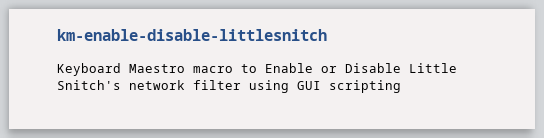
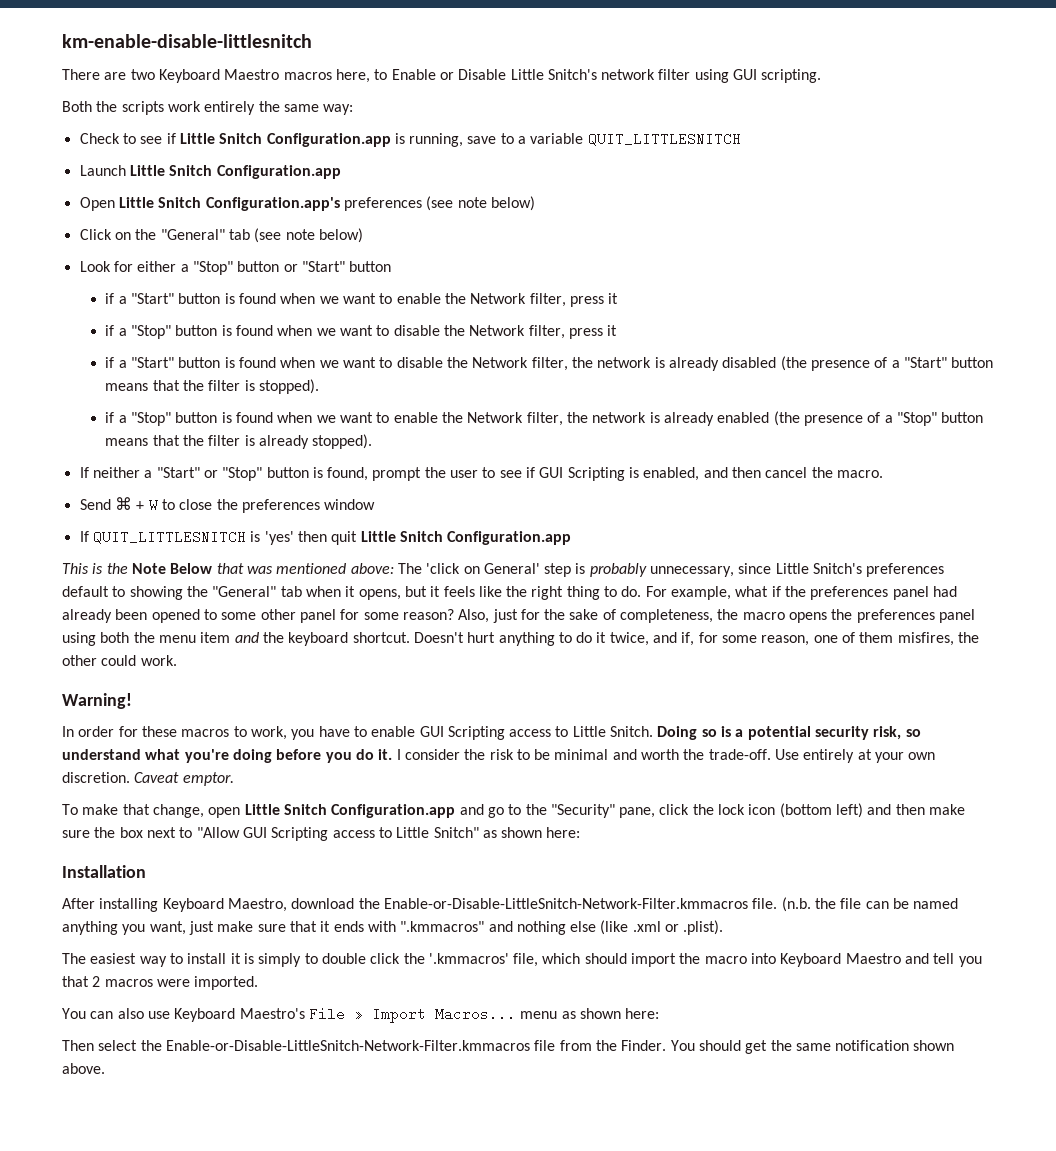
[57,63,233,76] Keyboard Maestro macro -> [62,69,370,83] There are two Keyboard Maestro macros here,
[329,80,401,93] scripting -> [761,69,822,83] [62,101,354,115] [79,132,741,147] [79,165,341,179] [79,196,535,211] [79,228,363,243] [79,261,392,275] [105,293,619,307] [105,325,618,339] [105,356,994,371] [105,379,320,394] [105,411,984,426] [105,434,373,449] [79,467,883,481] [79,497,376,513] [79,530,572,545] [62,563,945,577] [62,586,958,600] [62,609,976,623] [62,632,980,646] [62,655,177,666] [62,693,132,709] [62,726,921,740] [62,749,936,763] [62,772,234,786] [62,803,966,818] [62,827,581,841] [62,865,146,878] [62,897,959,912] [62,920,724,935] [62,953,982,967] [62,976,259,990] [62,1007,660,1023] [62,1040,955,1054] [62,1063,105,1074] scripting. // Both the scripts work entirely the same way: // Check to see if Little Snitch Configuration.app is running, save to a variable QUIT_LITTLESNITCH // Launch Little Snitch Configuration.app // Open Little Snitch Configuration.app's preferences (see note below) // Click on the "General" tab (see note below) // Look for either a "Stop" button or "Start" button // if a "Start" button is found when we want to enable the Network filter, press it // if a "Stop" button is found when we want to disable the Network filter, press it // if a "Start" button is found when we want to disable the Network filter, the network is already disabled (the presence of a "Start" button means that the filter is stopped). // if a "Stop" button is found when we want to enable the Network filter, the network is already enabled (the presence of a "Stop" button means that the filter is already stopped). // If neither a "Start" or "Stop" button is found, prompt the user to see if GUI Scripting is enabled, and then cancel the macro. // Send ⌘ + W to close the preferences window // If QUIT_LITTLESNITCH is 'yes' then quit Little Snitch Configuration.app // This is the Note Below that was mentioned above: The 'click on General' step is probably unnecessary, since Little Snitch's preferences default to showing the "General" tab when it opens, but it feels like the right thing to do. For example, what if the preferences panel had already been opened to some other panel for some reason? Also, just for the sake of completeness, the macro opens the preferences panel using both the menu item and the keyboard shortcut. Doesn't hurt anything to do it twice, and if, for some reason, one of them misfires, the other could work. // Warning! // In order for these macros to work, you have to enable GUI Scripting access to Little Snitch. Doing so is a potential security risk, so understand what you're doing before you do it. I consider the risk to be minimal and worth the trade-off. Use entirely at your own discretion. Caveat emptor. // To make that change, open Little Snitch Configuration.app and go to the "Security" pane, click the lock icon (bottom left) and then make sure the box next to "Allow GUI Scripting access to Little Snitch" as shown here: // Installation // After installing Keyboard Maestro, download the Enable-or-Disable-LittleSnitch-Network-Filter.kmmacros file. (n.b. the file can be named anything you want, just make sure that it ends with ".kmmacros" and nothing else (like .xml or .plist). // The easiest way to install it is simply to double click the '.kmmacros' file, which should import the macro into Keyboard Maestro and tell you that 2 macros were imported. // You can also use Keyboard Maestro's File » Import Macros... menu as shown here: // Then select the Enable-or-Disable-LittleSnitch-Network-Filter.kmmacros file from the Finder. You should get the same notification shown above.

